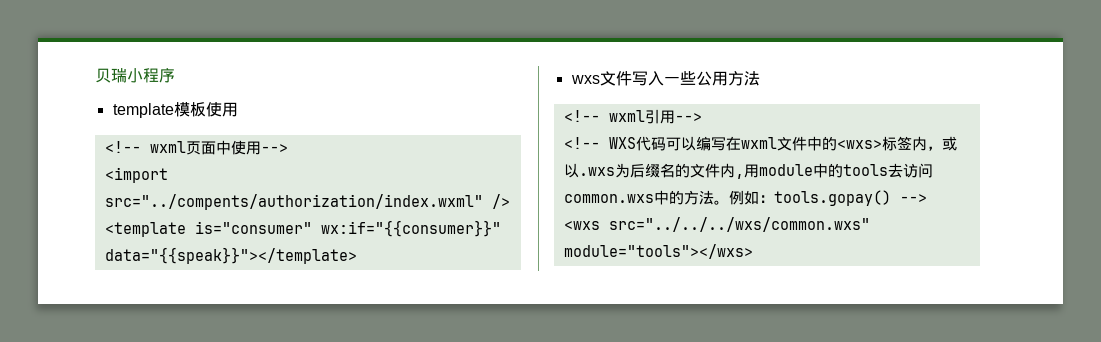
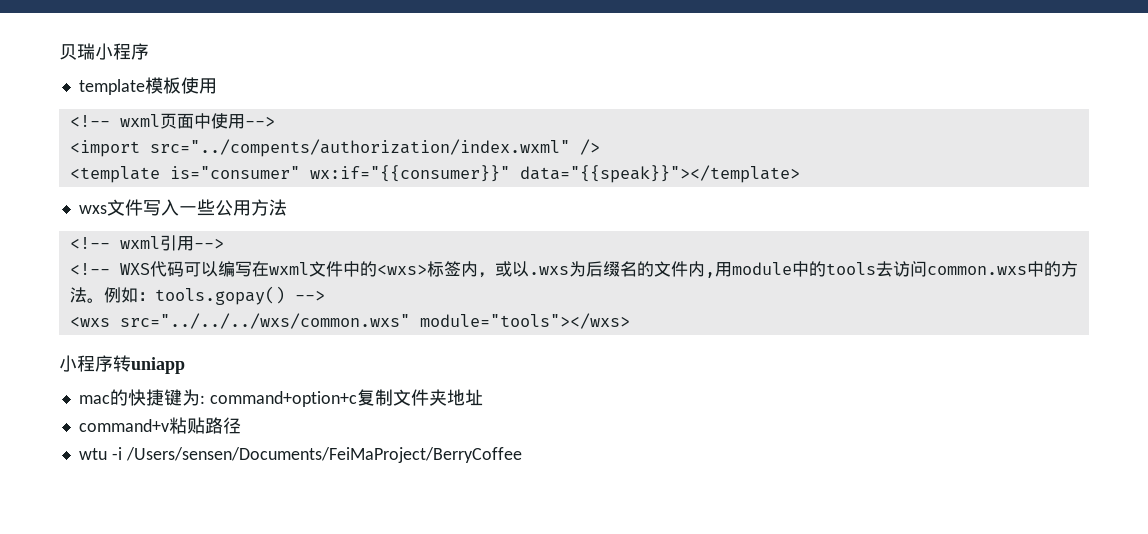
(753, 251) none -> [59,355,185,374] [78,389,483,407] [78,417,241,434] [78,447,522,463] // 小程序转uniapp // mac的快捷键为: command+option+c复制文件夹地址 // command+v粘贴路径 // wtu -i /Users/sensen/Documents/FeiMaProject/BerryCoffee

